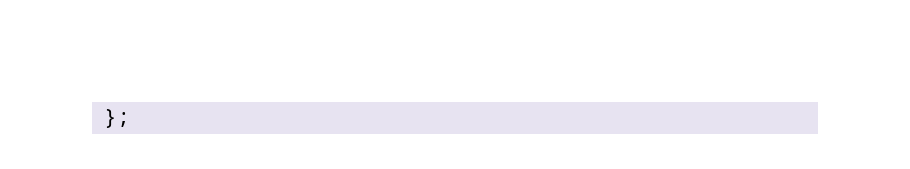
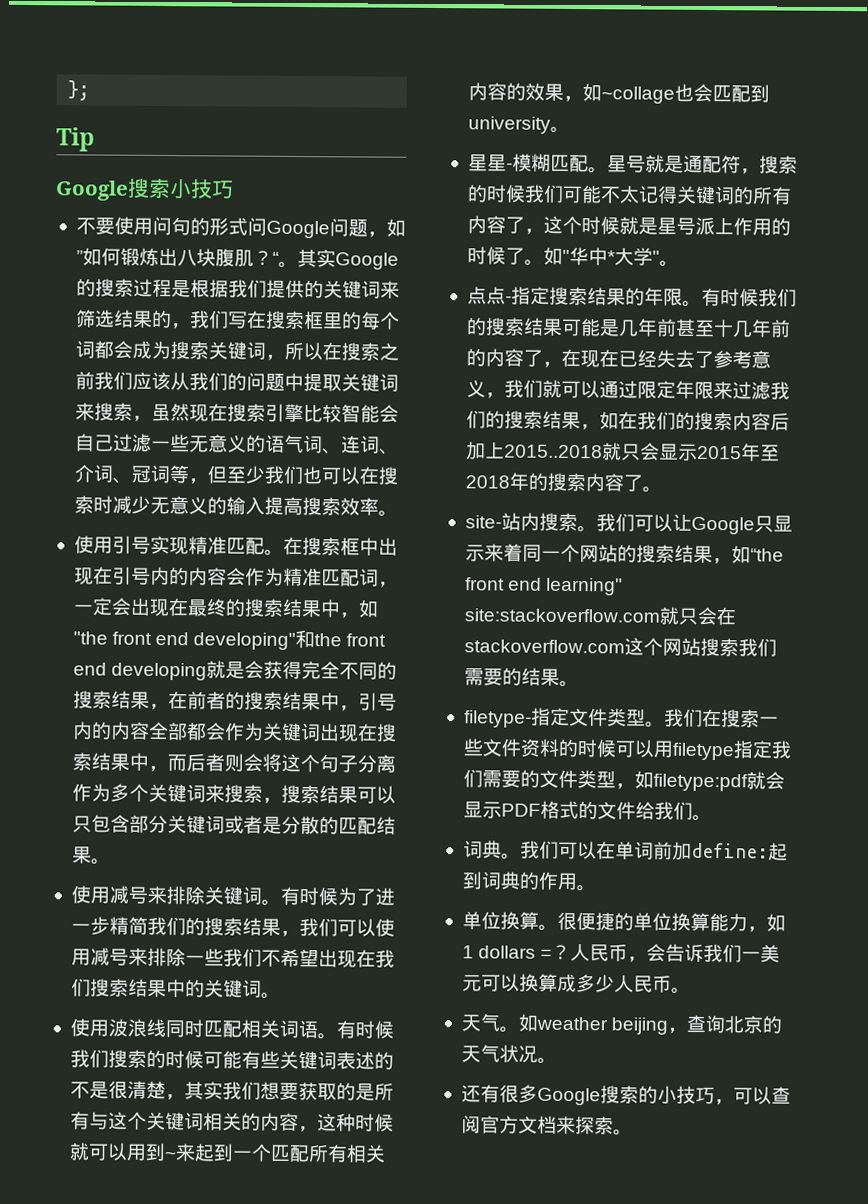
(131, 118) none -> [56,127,95,152] [55,177,234,201] [75,216,406,239] [75,247,399,270] [75,278,400,299] [75,309,400,330] [74,340,399,361] [74,371,399,392] [74,402,399,423] [74,433,399,455] [73,464,398,485] [73,495,398,517] [73,535,398,556] [73,566,398,588] [72,597,379,619] [72,629,387,650] [72,660,398,681] [72,690,397,712] [71,721,397,742] [71,752,396,773] [71,783,396,804] [71,814,396,835] [71,846,111,865] [70,885,395,906] [70,916,395,938] [70,947,395,968] [70,978,281,999] [69,1018,394,1040] [69,1049,394,1070] [69,1080,394,1101] [69,1111,394,1133] [68,1142,386,1163] [467,82,770,104] [467,116,570,134] [467,153,798,175] [466,184,792,205] [466,215,791,236] [466,246,679,267] [466,286,797,307] [465,317,791,338] [465,348,771,369] [465,379,790,400] [465,410,790,431] [465,441,780,462] [464,472,662,493] [464,512,793,535] [464,543,784,565] [464,577,624,596] [463,606,736,626] [463,637,777,657] [463,667,579,688] [463,707,779,728] [462,738,791,761] [462,769,785,792] [462,800,712,822] [462,840,788,861] [461,871,596,892] [461,911,786,933] [461,943,781,963] [461,973,691,994] [460,1013,783,1035] [460,1044,557,1064] [460,1084,791,1106] [460,1115,633,1136] // Tip // Google搜索小技巧 // 不要使用问句的形式问Google问题，如”如何锻炼出八块腹肌？“。其实Google的搜索过程是根据我们提供的关键词来筛选结果的，我们写在搜索框里的每个词都会成为搜索关键词，所以在搜索之前我们应该从我们的问题中提取关键词来搜索，虽然现在搜索引擎比较智能会自己过滤一些无意义的语气词、连词、介词、冠词等，但至少我们也可以在搜索时减少无意义的输入提高搜索效率。 // 使用引号实现精准匹配。在搜索框中出现在引号内的内容会作为精准匹配词，一定会出现在最终的搜索结果中，如"the front end developing"和the front end developing就是会获得完全不同的搜索结果，在前者的搜索结果中，引号内的内容全部都会作为关键词出现在搜索结果中，而后者则会将这个句子分离作为多个关键词来搜索，搜索结果可以只包含部分关键词或者是分散的匹配结果。 // 使用减号来排除关键词。有时候为了进一步精简我们的搜索结果，我们可以使用减号来排除一些我们不希望出现在我们搜索结果中的关键词。 // 使用波浪线同时匹配相关词语。有时候我们搜索的时候可能有些关键词表述的不是很清楚，其实我们想要获取的是所有与这个关键词相关的内容，这种时候就可以用到~来起到一个匹配所有相关内容的效果，如~collage也会匹配到university。 // 星星-模糊匹配。星号就是通配符，搜索的时候我们可能不太记得关键词的所有内容了，这个时候就是星号派上作用的时候了。如"华中*大学"。 // 点点-指定搜索结果的年限。有时候我们的搜索结果可能是几年前甚至十几年前的内容了，在现在已经失去了参考意义，我们就可以通过限定年限来过滤我们的搜索结果，如在我们的搜索内容后加上2015..2018就只会显示2015年至2018年的搜索内容了。 // site-站内搜索。我们可以让Google只显示来着同一个网站的搜索结果，如“the front end learning" site:stackoverflow.com就只会在stackoverflow.com这个网站搜索我们需要的结果。 // filetype-指定文件类型。我们在搜索一些文件资料的时候可以用filetype指定我们需要的文件类型，如filetype:pdf就会显示PDF格式的文件给我们。 // 词典。我们可以在单词前加define:起到词典的作用。 // 单位换算。很便捷的单位换算能力，如1 dollars =？人民币，会告诉我们一美元可以换算成多少人民币。 // 天气。如weather beijing，查询北京的天气状况。 // 还有很多Google搜索的小技巧，可以查阅官方文档来探索。

